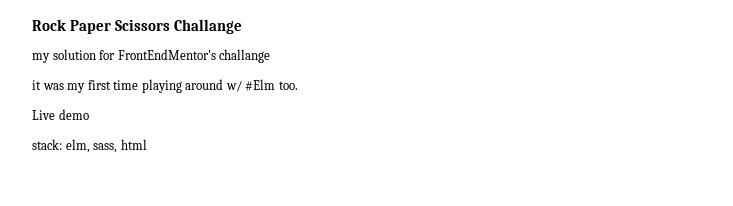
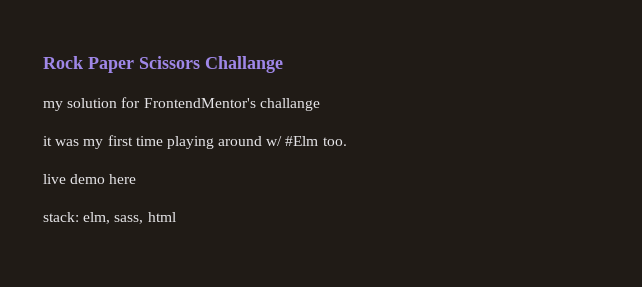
[117,49,216,60] FrontEndMentor's -> [143,98,256,108] FrontendMentor's
[32,110,55,120] Live -> [43,174,66,184] live
(89, 114) none -> [109,174,137,184] here

